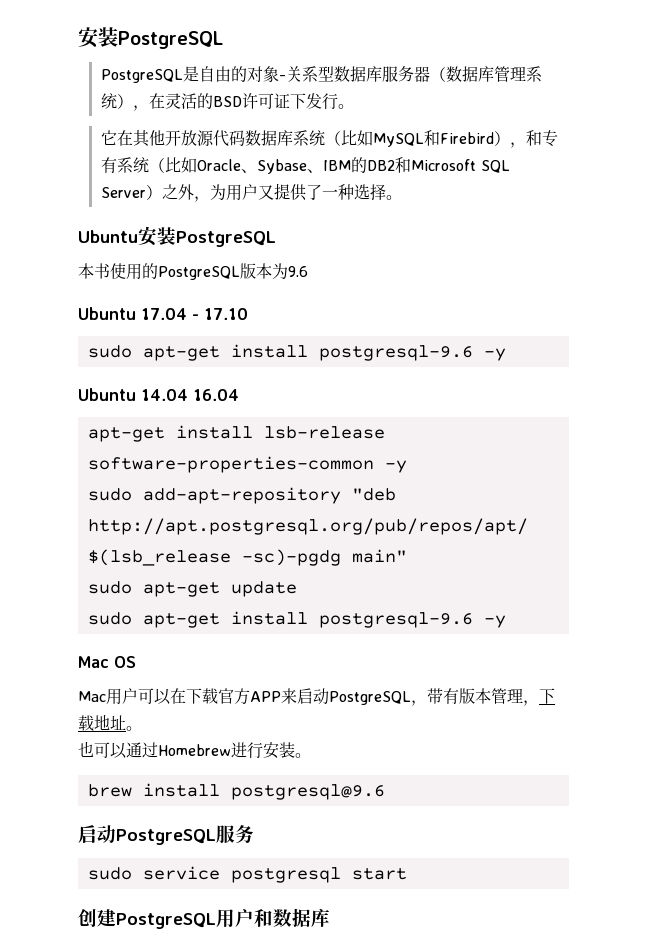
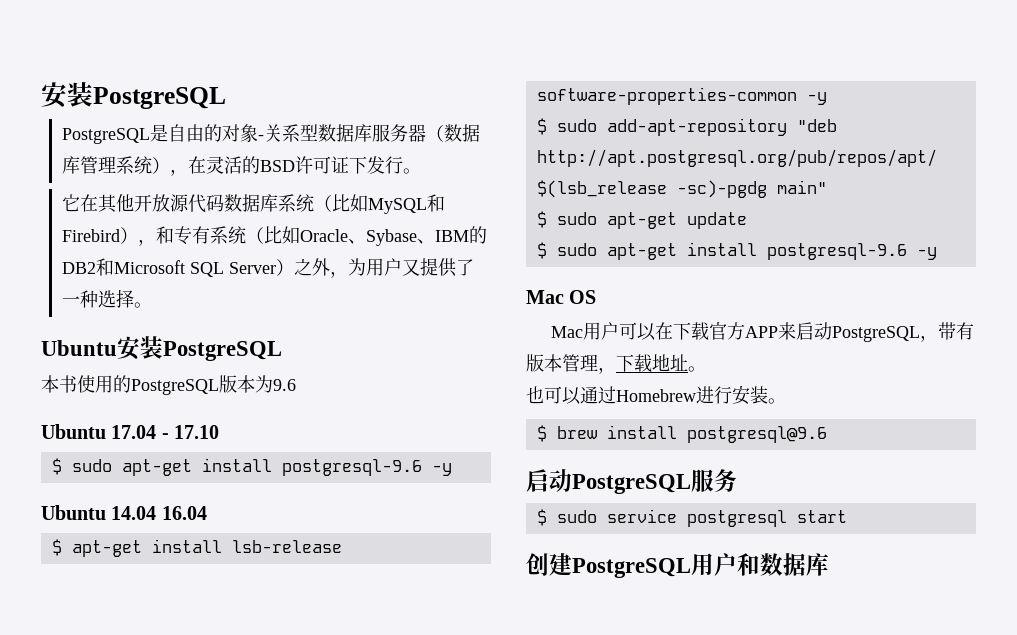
(248, 314) none -> [51,458,62,475] $
(239, 395) none -> [51,539,62,556] $
(407, 466) none -> [536,118,547,135] $
(407, 556) none -> [536,211,547,228] $
(297, 589) none -> [536,242,547,259] $
(311, 755) none -> [536,425,547,442] $
(254, 834) none -> [536,509,547,526] $

